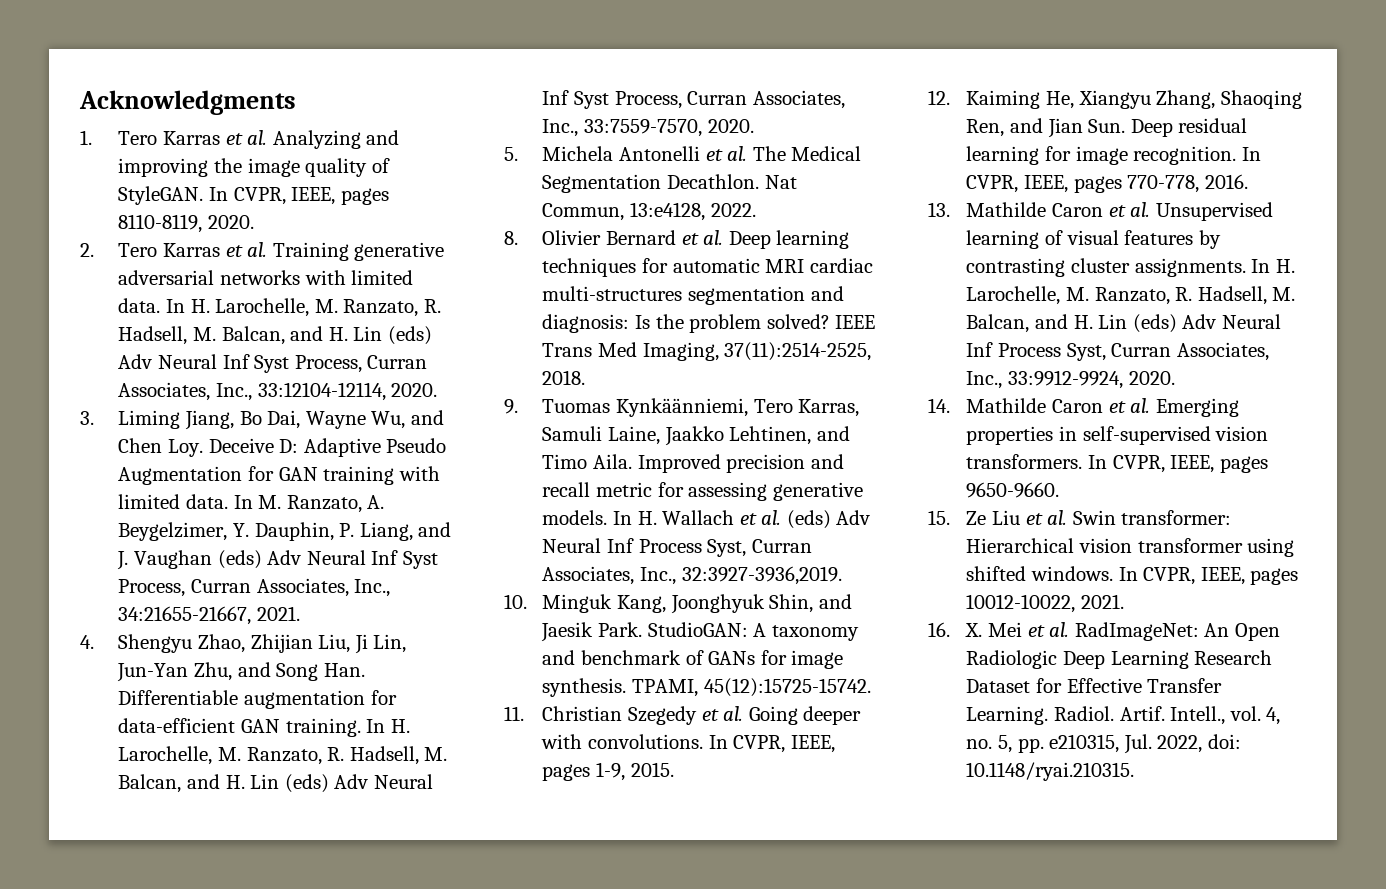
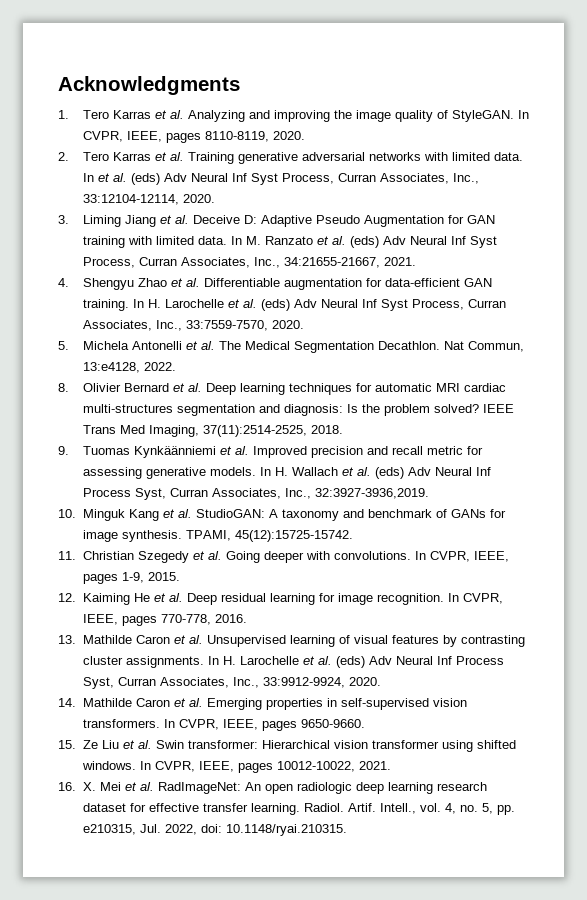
[190,298,441,317] [118,326,383,345] H. Larochelle, M. Ranzato, R. Hadsell, M. Balcan, and H. Lin -> [97,173,127,182] et al.
[185,410,444,430] [118,438,204,457] Jiang, Bo Dai, Wayne Wu, and Chen Loy. -> [124,215,189,227] Jiang et al.
[286,495,385,513] [118,522,452,541] [117,550,213,570] Ranzato, A. Beygelzimer, Y. Dauphin, P. Liang, and J. Vaughan -> [264,236,346,245] Ranzato et al.
[198,634,407,654] [117,662,365,682] Zhao, Zhijian Liu, Ji Lin, Jun-Yan Zhu, and Song Han. -> [137,278,200,287] Zhao et al.
[118,746,448,765] [118,774,280,793] Larochelle, M. Ranzato, R. Hadsell, M. Balcan, and H. Lin -> [164,299,257,308] Larochelle et al.
[616,398,860,417] [542,426,850,446] [542,454,633,469] Kynkäänniemi, Tero Karras, Samuli Laine, Jaakko Lehtinen, and Timo Aila. -> [133,446,249,458] Kynkäänniemi et al.
[617,594,852,614] [541,622,643,642] Kang, Joonghyuk Shin, and Jaesik Park. -> [128,509,192,521] Kang et al.
[1046,90,1302,109] [966,118,1126,138] He, Xiangyu Zhang, Shaoqing Ren, and Jian Sun. -> [133,593,183,602] He et al.
[966,286,1296,305] [966,314,1128,333] Larochelle, M. Ranzato, R. Hadsell, M. Balcan, and H. Lin -> [239,656,332,665] Larochelle et al.
[1234,623,1280,641] [966,650,1273,669] [966,678,1223,693] [966,706,1049,725] Open Radiologic Deep Learning Research Dataset for Effective Transfer Learning. -> [264,782,487,794] [82,803,300,815] open radiologic deep learning research dataset for effective transfer learning.

